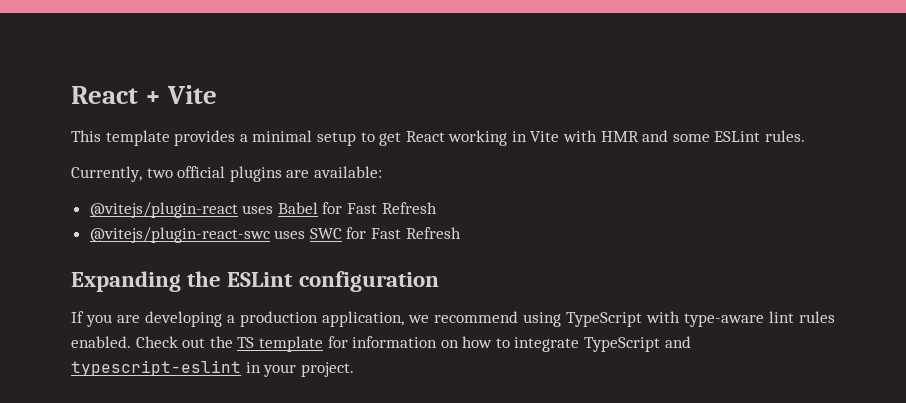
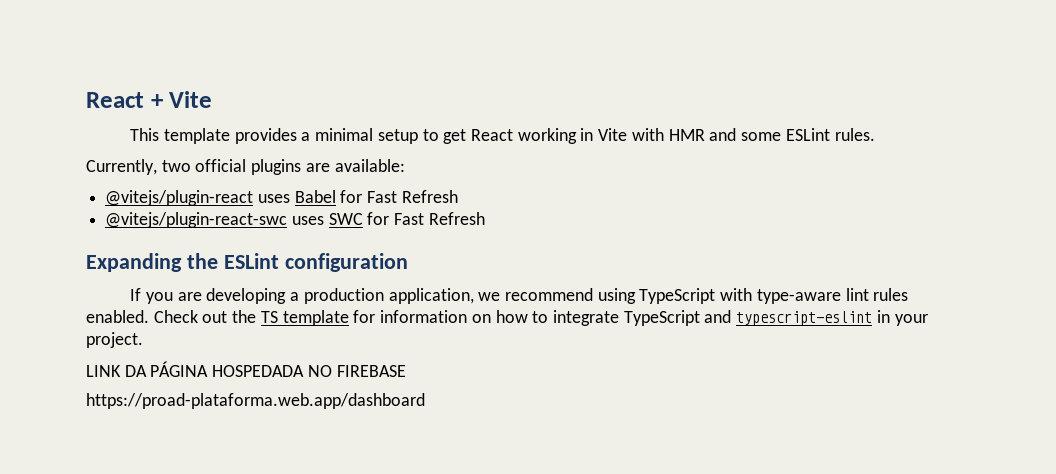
(354, 369) none -> [86,361,406,377] [86,393,425,409] // LINK DA PÁGINA HOSPEDADA NO FIREBASE // https://proad-plataforma.web.app/dashboard

